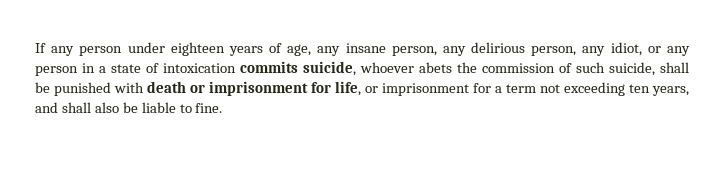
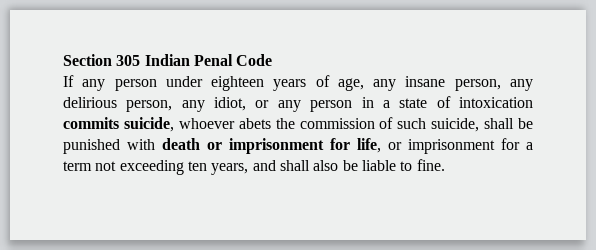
(35, 48) none -> [63,54,273,66] Section 305 Indian Penal Code //

